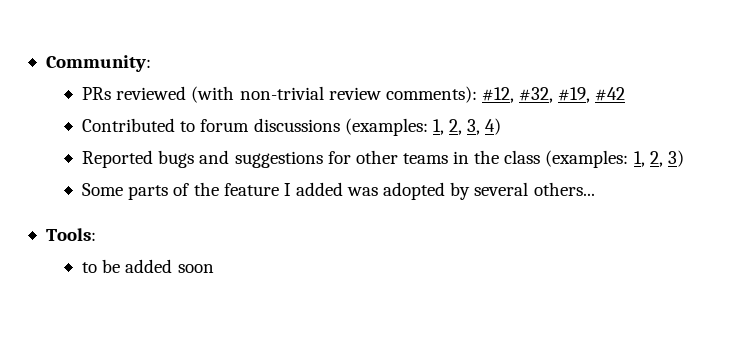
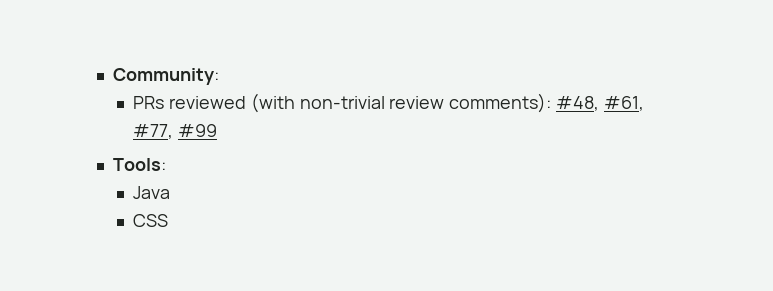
[481,87,626,103] [82,118,502,136] [82,150,684,168] [82,182,595,200] [45,228,96,241] [82,259,214,273] #12, #32, #19, #42 // Contributed to forum discussions (examples: 1, 2, 3, 4) // Reported bugs and suggestions for other teams in the class (examples: 1, 2, 3) // Some parts of the feature I added was adopted by several others... // Tools: // to be added soon -> [556,96,645,111] [133,124,217,139] [112,158,166,171] [133,186,171,199] [133,214,169,227] #48, #61, #77, #99 // Tools: // Java // CSS

